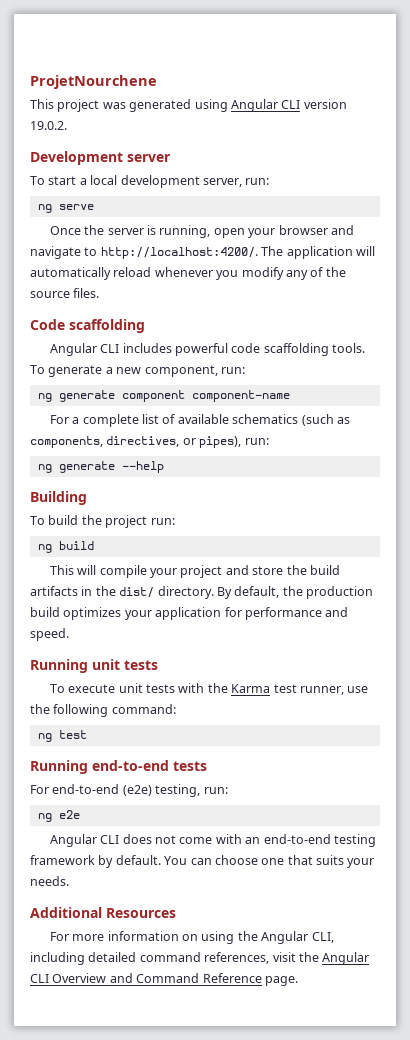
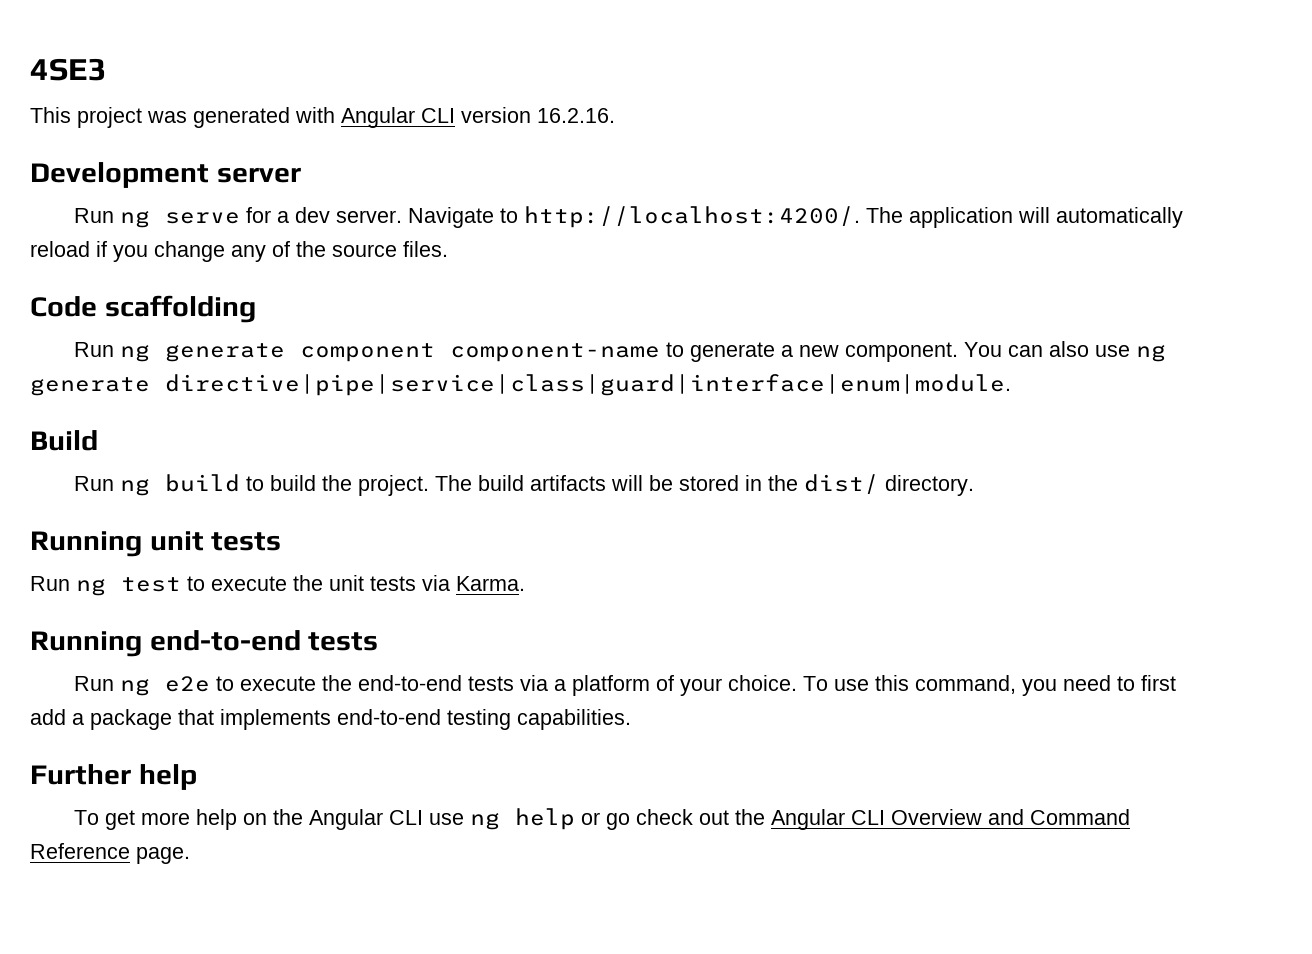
[30,75,157,89] ProjetNourchene -> [30,58,107,81] 4SE3
[194,99,228,112] using -> [295,107,335,123] with
[30,121,67,130] 19.0.2. -> [537,108,615,123] 16.2.16.
[30,175,270,188] [37,204,94,213] [49,225,354,238] [30,246,81,259] To start a local development server, run: // ng serve // Once the server is running, open your browser and navigate -> [73,207,494,228] Run ng serve for a dev server. Navigate
[154,267,284,280] whenever you modify -> [96,241,225,262] if you change
[49,343,366,356] [30,365,245,377] [37,390,290,402] [49,414,350,427] [30,436,269,448] [37,461,164,473] [30,491,87,505] [30,515,175,528] [37,541,94,553] [49,565,340,578] [30,586,373,599] [30,607,349,620] [30,628,69,641] [30,659,158,673] [49,683,369,695] [30,704,176,717] [37,730,87,742] [30,760,207,774] [30,784,228,797] [37,810,80,822] [49,834,376,847] [30,855,375,868] [30,876,69,886] [30,907,176,918] [49,931,334,944] [30,952,296,965] Angular CLI includes powerful code scaffolding tools. To generate a new component, run: // ng generate component component-name // For a complete list of available schematics (such as components, directives, or pipes), run: // ng generate --help // Building // To build the project run: // ng build // This will compile your project and store the build artifacts in the dist/ directory. By default, the production build optimizes your application for performance and speed. // Running unit tests // To execute unit tests with the Karma test runner, use the following command: // ng test // Running end-to-end tests // For end-to-end (e2e) testing, run: // ng e2e // Angular CLI does not come with an end-to-end testing framework by default. You can choose one that suits your needs. // Additional Resources // For more information on using the Angular CLI, including detailed command references, visit -> [73,341,1166,362] [30,374,1011,396] [30,430,98,451] [73,474,974,496] [30,531,282,557] [30,575,525,596] [30,630,379,657] [73,675,1176,696] [30,709,631,730] [30,764,197,790] [73,808,729,830] Run ng generate component component-name to generate a new component. You can also use ng generate directive|pipe|service|class|guard|interface|enum|module. // Build // Run ng build to build the project. The build artifacts will be stored in the dist/ directory. // Running unit tests // Run ng test to execute the unit tests via Karma. // Running end-to-end tests // Run ng e2e to execute the end-to-end tests via a platform of your choice. To use this command, you need to first add a package that implements end-to-end testing capabilities. // Further help // To get more help on the Angular CLI use ng help or go check out

